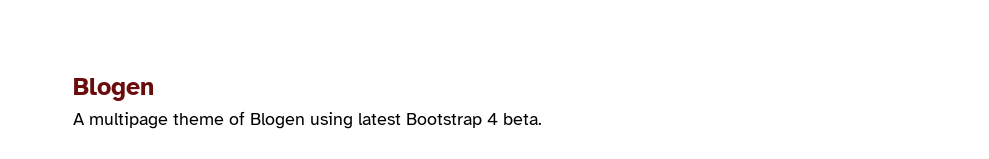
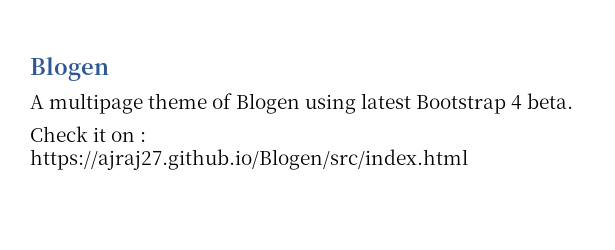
(542, 119) none -> [30,126,147,142] [30,149,468,170] // Check it on : https://ajraj27.github.io/Blogen/src/index.html

